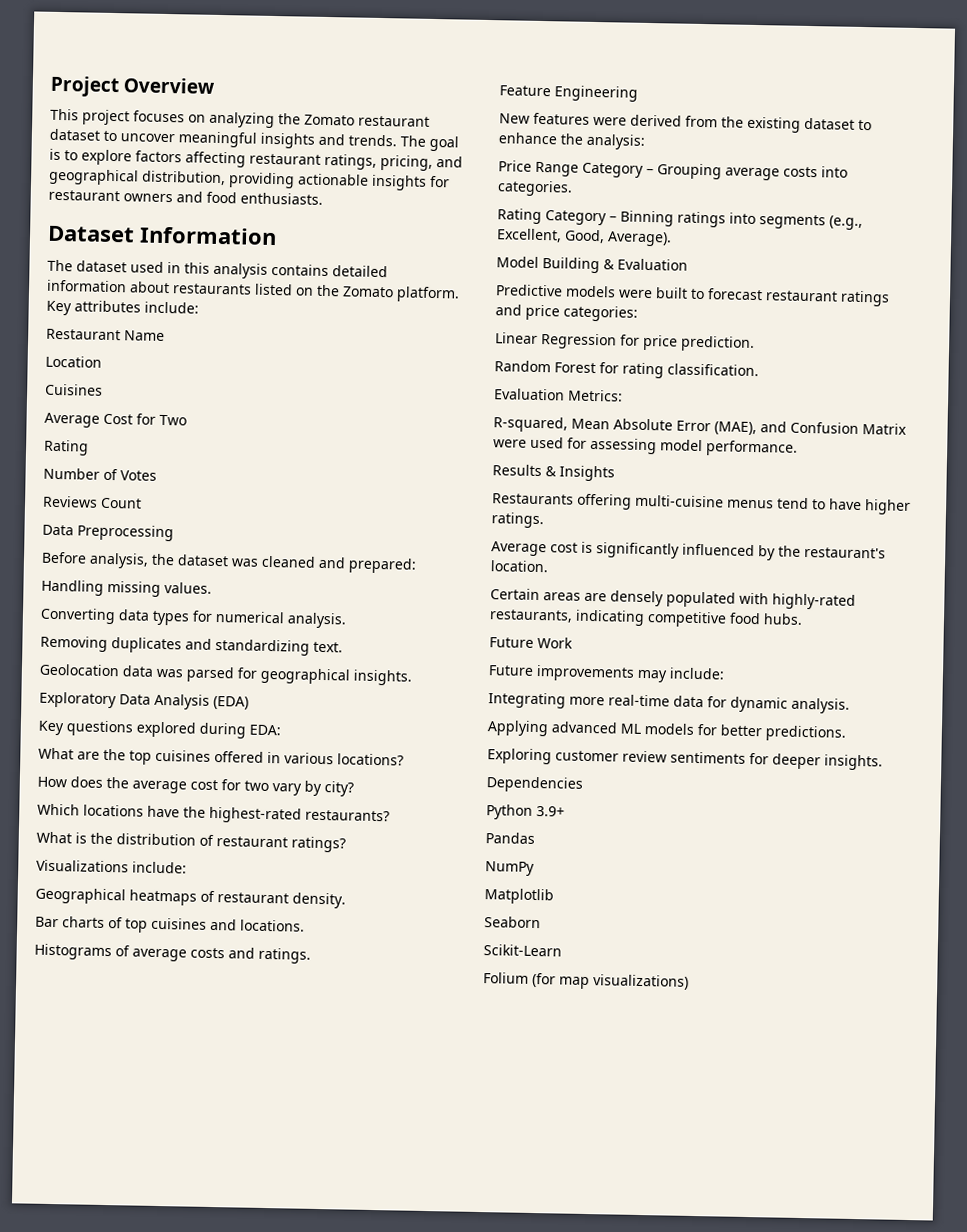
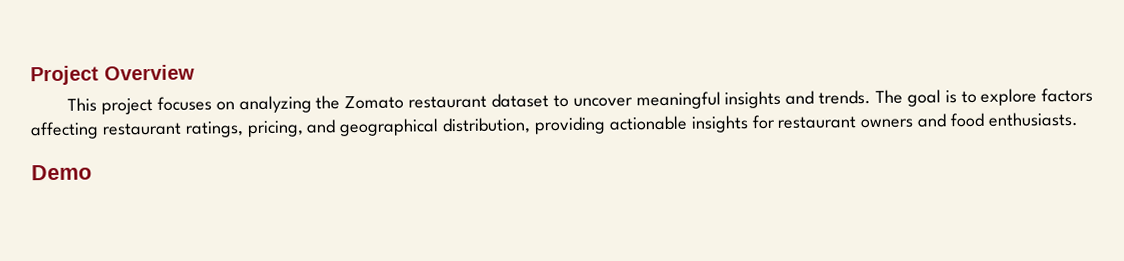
[47,225,277,246] [47,259,388,279] [46,279,460,303] [46,300,199,316] [46,328,165,341] [45,355,102,368] [45,383,103,396] [44,412,187,428] [43,439,89,456] [43,467,157,481] [42,495,142,509] [42,524,174,542] [41,551,417,574] [41,579,212,597] [40,607,347,629] [40,635,343,656] [39,663,412,686] [39,691,249,710] [38,720,281,739] [38,747,404,766] [37,776,354,797] [37,803,390,824] [36,831,346,853] [36,859,187,874] [35,887,346,909] [35,916,305,933] [34,943,311,964] [499,85,638,102] [499,112,872,133] [498,132,646,150] [498,160,848,181] [497,180,573,197] [497,208,863,231] [497,228,672,247] [496,256,688,274] [495,284,890,307] [495,304,638,322] [495,332,755,353] [494,360,759,379] [494,388,623,402] [493,416,907,436] [493,436,798,457] [492,464,615,482] [492,493,911,515] [491,512,544,529] [491,541,886,561] [490,560,549,573] [490,588,856,610] [489,609,803,628] [489,637,573,649] [488,665,725,683] [488,692,850,714] [487,720,846,742] [487,748,883,771] [486,776,583,793] [486,804,565,820] [485,832,535,844] [485,861,535,876] [484,888,554,905] [484,916,541,929] [483,944,562,957] [483,972,689,990] Dataset Information // The dataset used in this analysis contains detailed information about restaurants listed on the Zomato platform. Key attributes include: // Restaurant Name // Location // Cuisines // Average Cost for Two // Rating // Number of Votes // Reviews Count // Data Preprocessing // Before analysis, the dataset was cleaned and prepared: // Handling missing values. // Converting data types for numerical analysis. // Removing duplicates and standardizing text. // Geolocation data was parsed for geographical insights. // Exploratory Data Analysis (EDA) // Key questions explored during EDA: // What are the top cuisines offered in various locations? // How does the average cost for two vary by city? // Which locations have the highest-rated restaurants? // What is the distribution of restaurant ratings? // Visualizations include: // Geographical heatmaps of restaurant density. // Bar charts of top cuisines and locations. // Histograms of average costs and ratings. // Feature Engineering // New features were derived from the existing dataset to enhance the analysis: // Price Range Category – Grouping average costs into categories. // Rating Category – Binning ratings into segments (e.g., Excellent, Good, Average). // Model Building & Evaluation // Predictive models were built to forecast restaurant ratings and price categories: // Linear Regression for price prediction. // Random Forest for rating classification. // Evaluation Metrics: // R-squared, Mean Absolute Error (MAE), and Confusion Matrix were used for assessing model performance. // Results & Insights // Restaurants offering multi-cuisine menus tend to have higher ratings. // Average cost is significantly influenced by the restaurant's location. // Certain areas are densely populated with highly-rated restaurants, indicating competitive food hubs. // Future Work // Future improvements may include: // Integrating more real-time data for dynamic analysis. // Applying advanced ML models for better predictions. // Exploring customer review sentiments for deeper insights. // Dependencies // Python 3.9+ // Pandas // NumPy // Matplotlib // Seaborn // Scikit-Learn // Folium (for map visualizations) -> [31,164,92,181] Demo

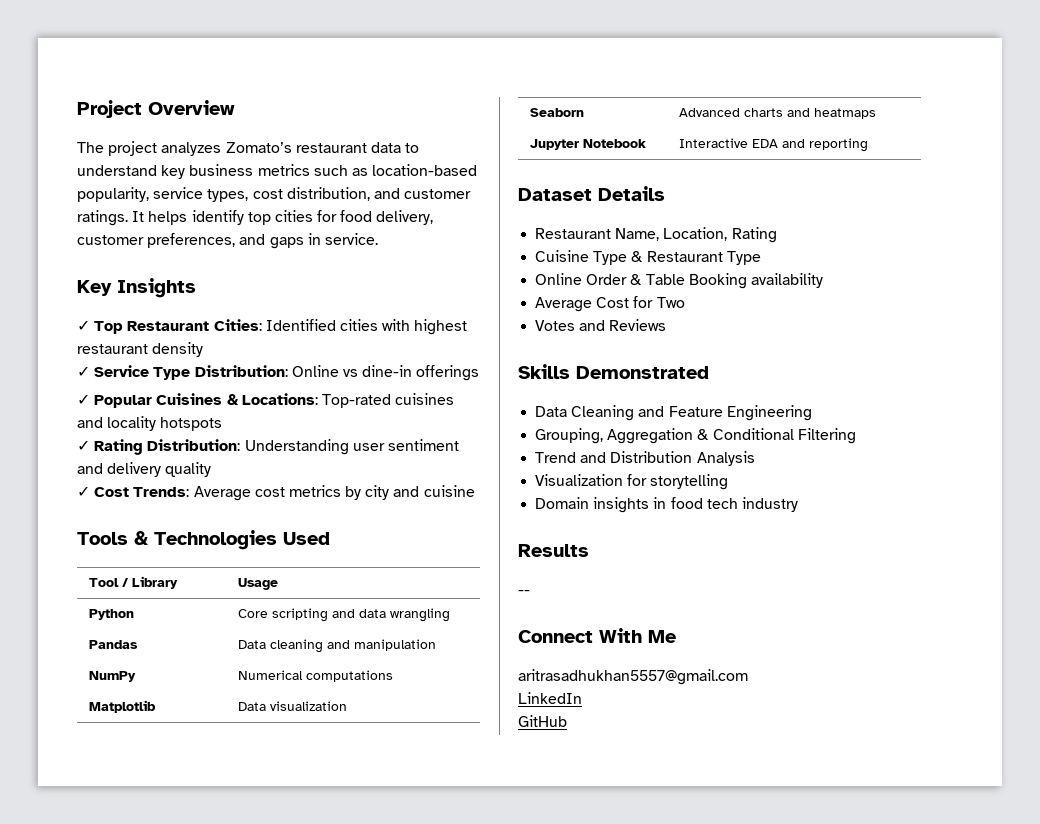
[67,87,1094,115] [30,111,1078,140] [31,164,92,181] This project focuses on analyzing the Zomato restaurant dataset to uncover meaningful insights and trends. The goal is to explore factors affecting restaurant ratings, pricing, and geographical distribution, providing actionable insights for restaurant owners and food enthusiasts. // Demo -> [77,141,420,156] [77,164,478,179] [77,187,472,202] [77,210,434,226] [77,233,378,249] [77,278,196,298] [77,319,468,335] [77,342,204,357] [77,365,480,381] [77,393,455,408] [77,416,223,431] [77,439,459,455] [77,462,212,477] [77,485,475,501] [77,530,330,550] [88,576,178,589] [237,578,278,590] [88,609,134,620] [237,608,450,622] [88,640,138,649] [237,639,436,653] [88,671,136,682] [237,670,393,682] [88,700,156,713] [237,701,347,711] [529,108,584,117] [678,108,876,119] [529,139,646,150] [678,138,868,152] [518,186,665,201] [535,227,777,243] [535,250,761,265] [535,273,823,289] [535,296,685,312] [535,319,667,331] [518,364,709,379] [535,405,812,421] [535,428,856,444] [535,451,755,466] [535,474,729,490] [535,497,798,513] [518,544,589,557] [518,590,530,595] [518,628,676,643] [518,669,748,685] [518,692,582,704] [518,715,567,727] The project analyzes Zomato’s restaurant data to understand key business metrics such as location-based popularity, service types, cost distribution, and customer ratings. It helps identify top cities for food delivery, customer preferences, and gaps in service. // Key Insights // ✓ Top Restaurant Cities: Identified cities with highest restaurant density // ✓ Service Type Distribution: Online vs dine-in offerings // ✓ Popular Cuisines & Locations: Top-rated cuisines and locality hotspots // ✓ Rating Distribution: Understanding user sentiment and delivery quality // ✓ Cost Trends: Average cost metrics by city and cuisine // Tools & Technologies Used // Tool / Library | Usage // Python | Core scripting and data wrangling // Pandas | Data cleaning and manipulation // NumPy | Numerical computations // Matplotlib | Data visualization // Seaborn | Advanced charts and heatmaps // Jupyter Notebook | Interactive EDA and reporting // Dataset Details // Restaurant Name, Location, Rating // Cuisine Type & Restaurant Type // Online Order & Table Booking availability // Average Cost for Two // Votes and Reviews // Skills Demonstrated // Data Cleaning and Feature Engineering // Grouping, Aggregation & Conditional Filtering // Trend and Distribution Analysis // Visualization for storytelling // Domain insights in food tech industry // Results // -- // Connect With Me // aritrasadhukhan5557@gmail.com // LinkedIn // GitHub

